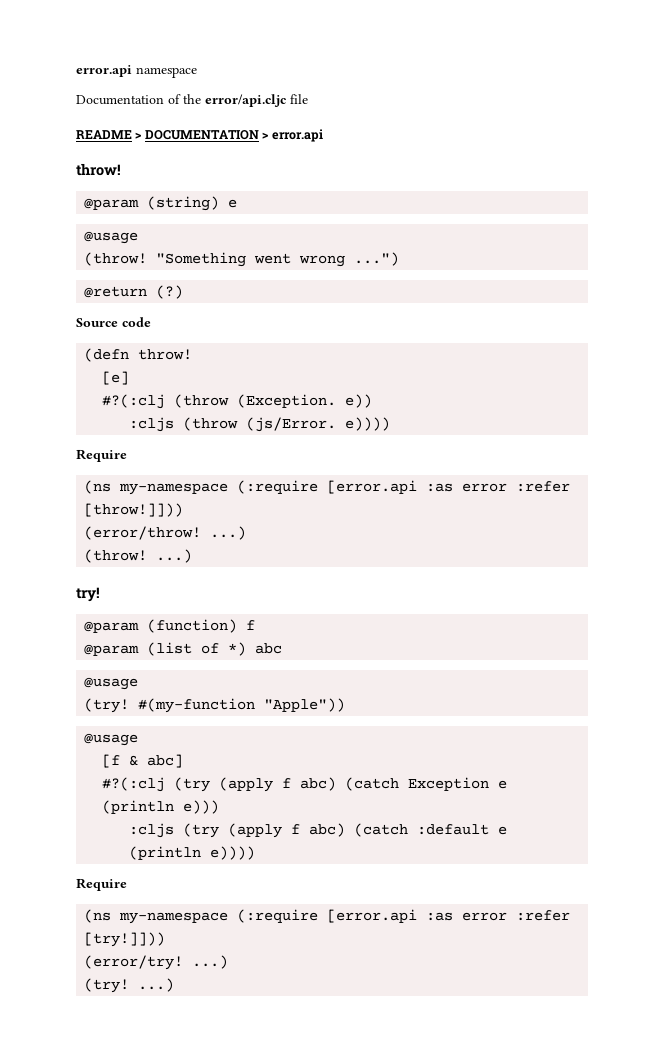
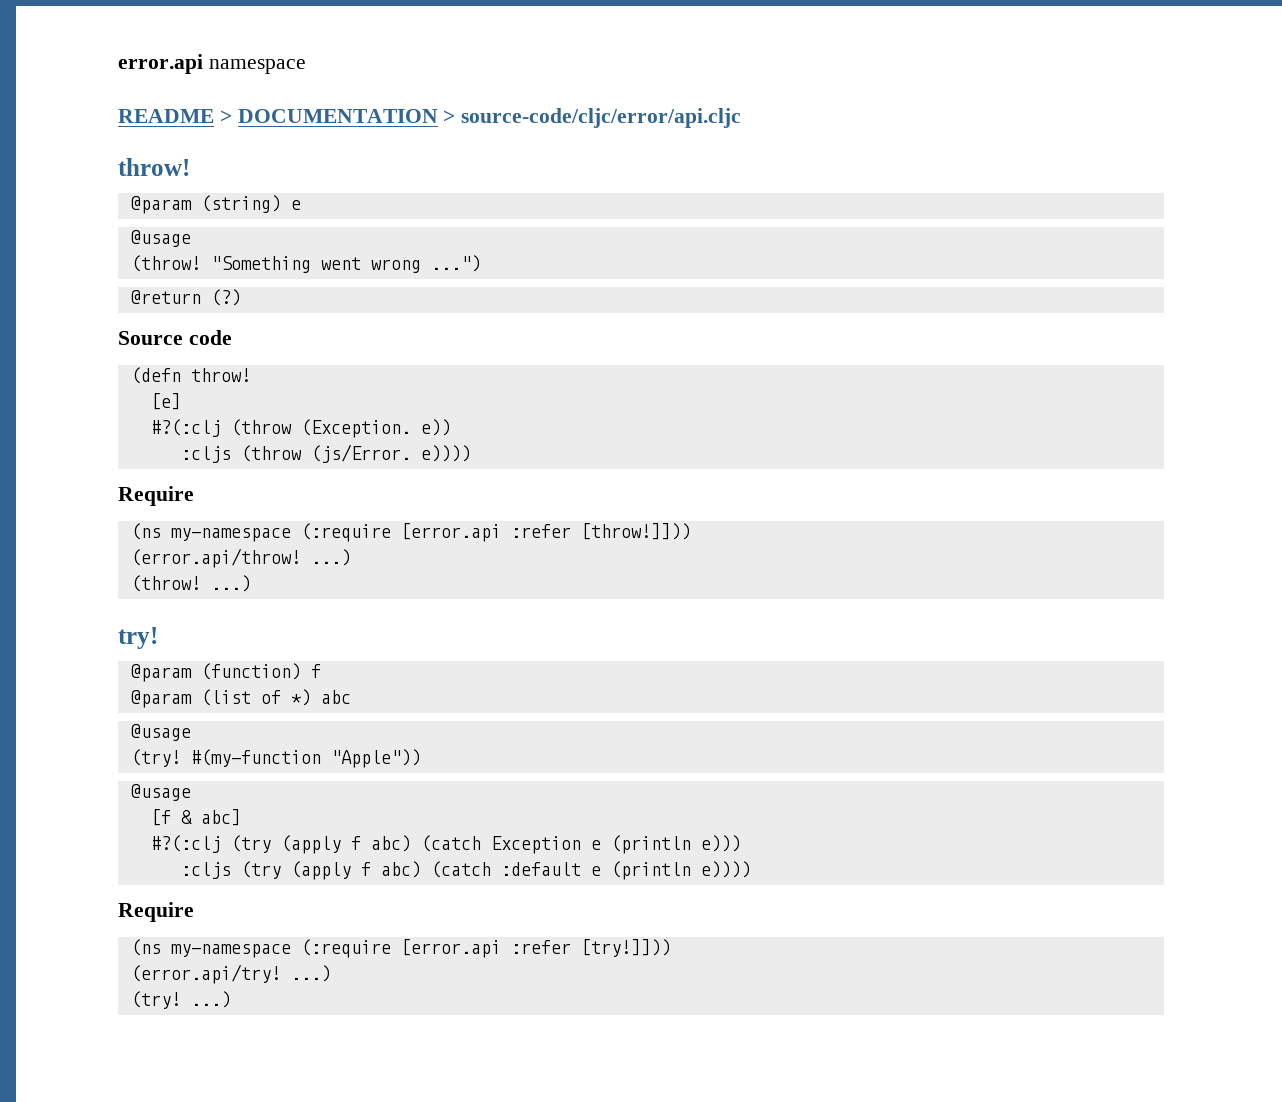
[76,94,308,107] // Documentation of the error/api.cljc file -> (306, 66) none
[271,129,323,142] error.api -> [461,108,742,128] source-code/cljc/error/api.cljc
[426,483,508,492] :as error -> (501, 532) none
[84,526,202,540] (error/throw! -> [130,548,301,568] (error.api/throw!
[426,912,508,921] :as error -> (501, 948) none
[84,955,184,970] (error/try! -> [130,964,281,984] (error.api/try!

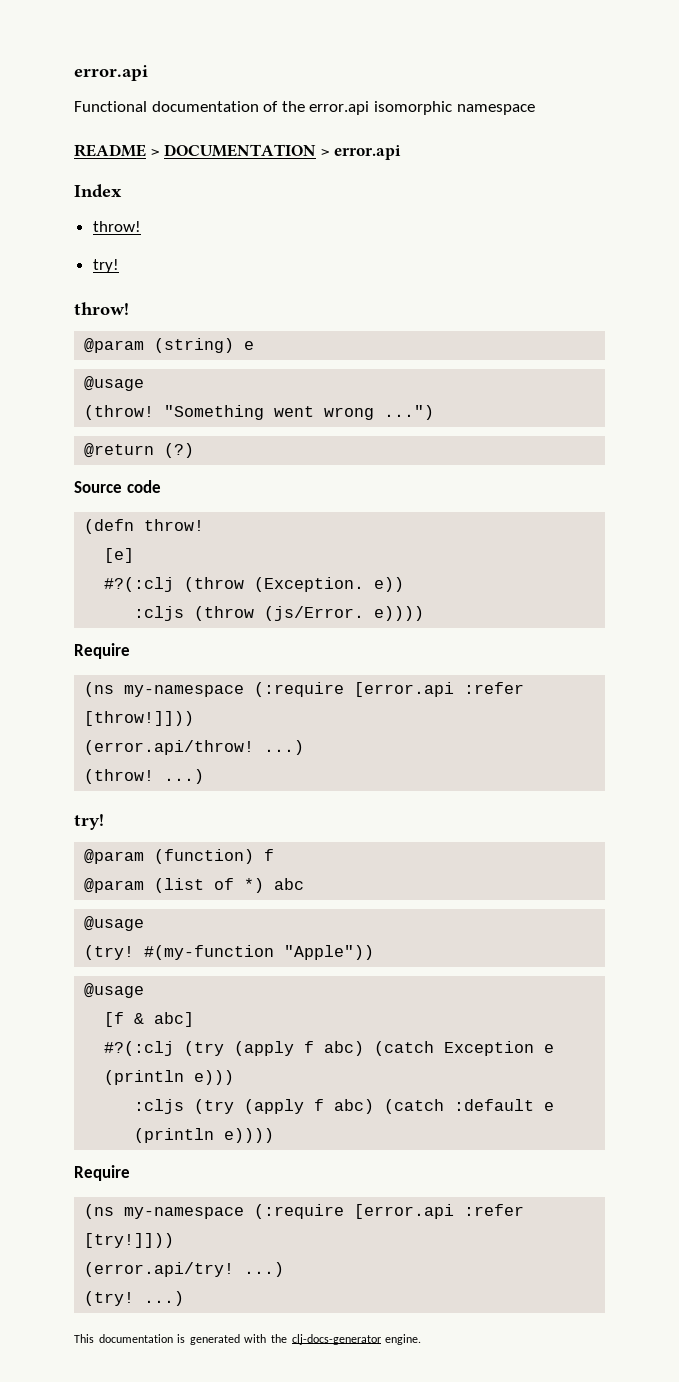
[118,54,203,74] error.api -> [74,65,148,81] [74,101,452,115] error.api // Functional documentation of the error.api isomorphic
[461,108,742,128] source-code/cljc/error/api.cljc -> [334,145,402,160] [74,184,122,198] [92,221,141,232] [92,259,119,273] error.api // Index // throw! // try!
(231, 999) none -> [74,1334,422,1345] // This documentation is generated with the clj-docs-generator engine.

